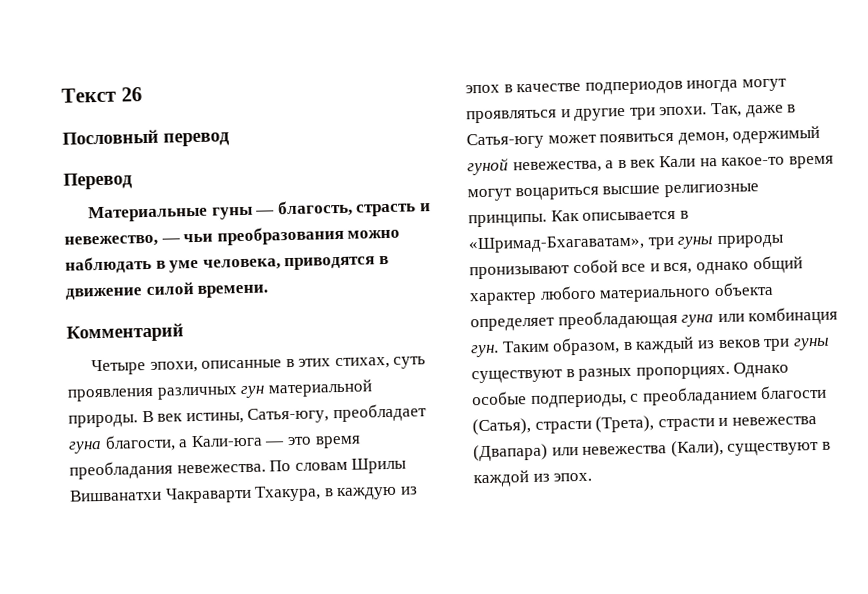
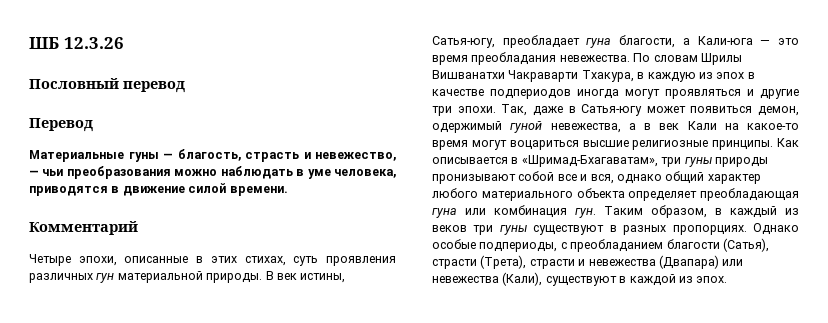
[61,87,142,103] Текст 26 -> [29,37,124,49] ШБ 12.3.26

